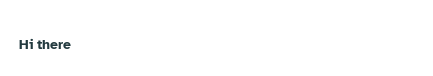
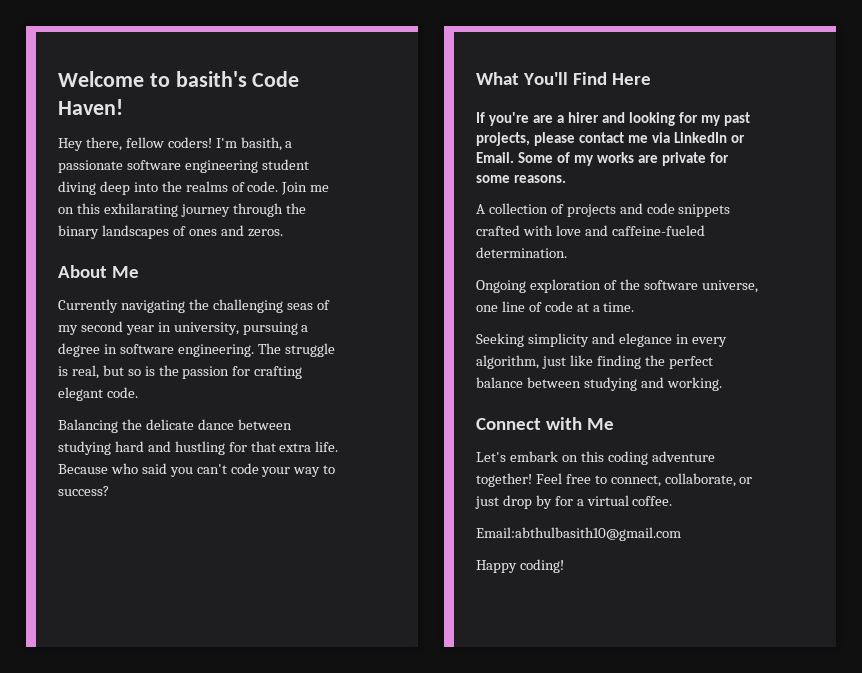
[19,38,71,49] Hi there -> [58,71,300,87] [58,99,123,115] [58,137,293,151] [58,159,309,173] [58,181,330,195] [58,203,306,217] [58,225,283,239] [58,265,140,278] [58,299,330,313] [58,321,309,335] [58,343,335,357] [58,365,303,379] [58,387,138,401] [58,419,292,433] [58,441,339,455] [58,463,336,477] [58,486,109,496] [476,72,652,85] [476,112,751,126] [476,132,746,146] [476,152,730,166] [476,175,567,183] [476,203,731,217] [476,225,705,236] [476,247,567,258] [476,279,758,293] [476,301,635,312] [476,333,727,347] [476,355,713,369] [476,377,722,391] [476,417,615,430] [476,451,715,465] [476,473,753,487] [475,495,673,509] [476,527,681,541] [476,559,564,573] Welcome to basith's Code Haven! // Hey there, fellow coders! I'm basith, a passionate software engineering student diving deep into the realms of code. Join me on this exhilarating journey through the binary landscapes of ones and zeros. // About Me // Currently navigating the challenging seas of my second year in university, pursuing a degree in software engineering. The struggle is real, but so is the passion for crafting elegant code. // Balancing the delicate dance between studying hard and hustling for that extra life. Because who said you can't code your way to success? // What You'll Find Here // If you're are a hirer and looking for my past projects, please contact me via LinkedIn or Email. Some of my works are private for some reasons. // A collection of projects and code snippets crafted with love and caffeine-fueled determination. // Ongoing exploration of the software universe, one line of code at a time. // Seeking simplicity and elegance in every algorithm, just like finding the perfect balance between studying and working. // Connect with Me // Let's embark on this coding adventure together! Feel free to connect, collaborate, or just drop by for a virtual coffee. // Email:abthulbasith10@gmail.com // Happy coding!

